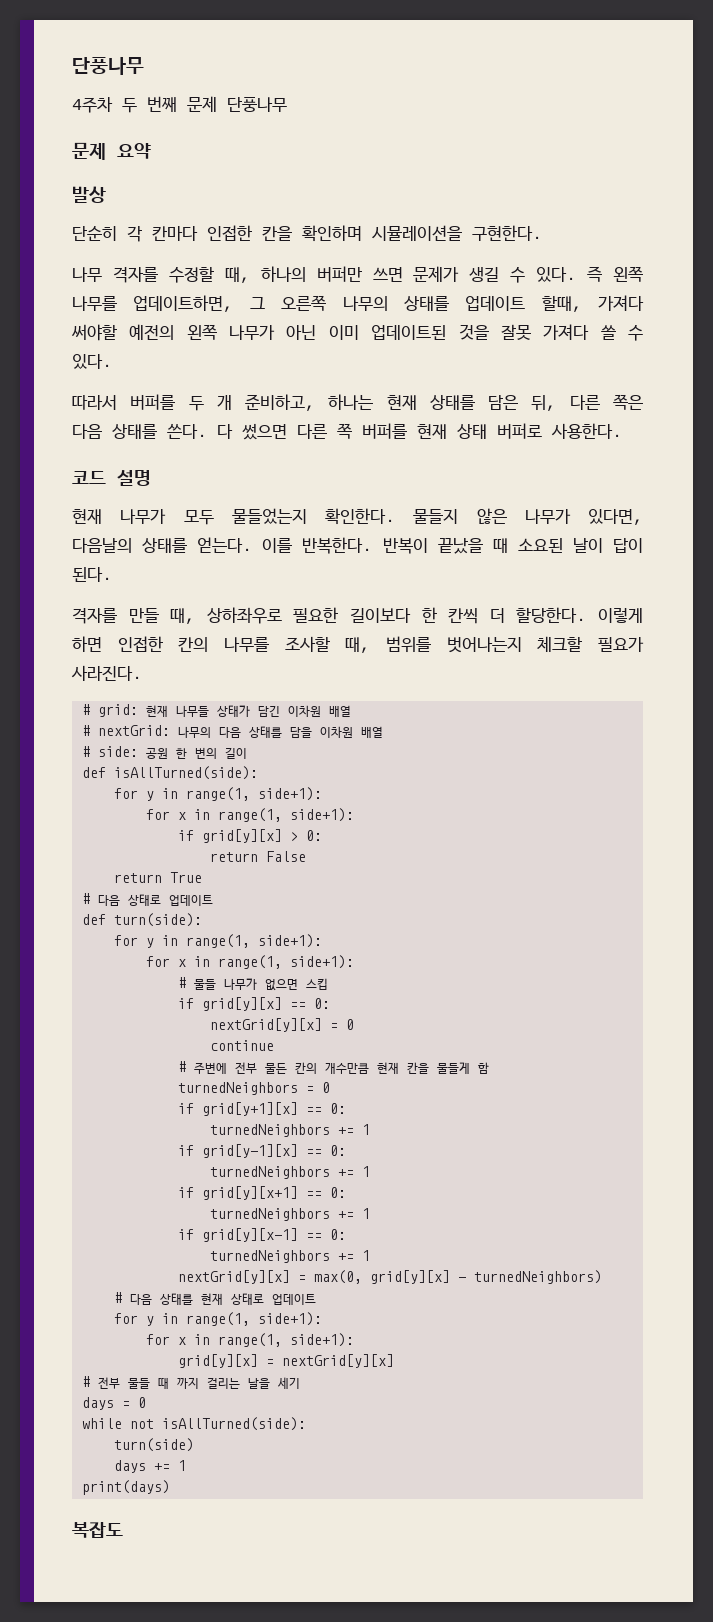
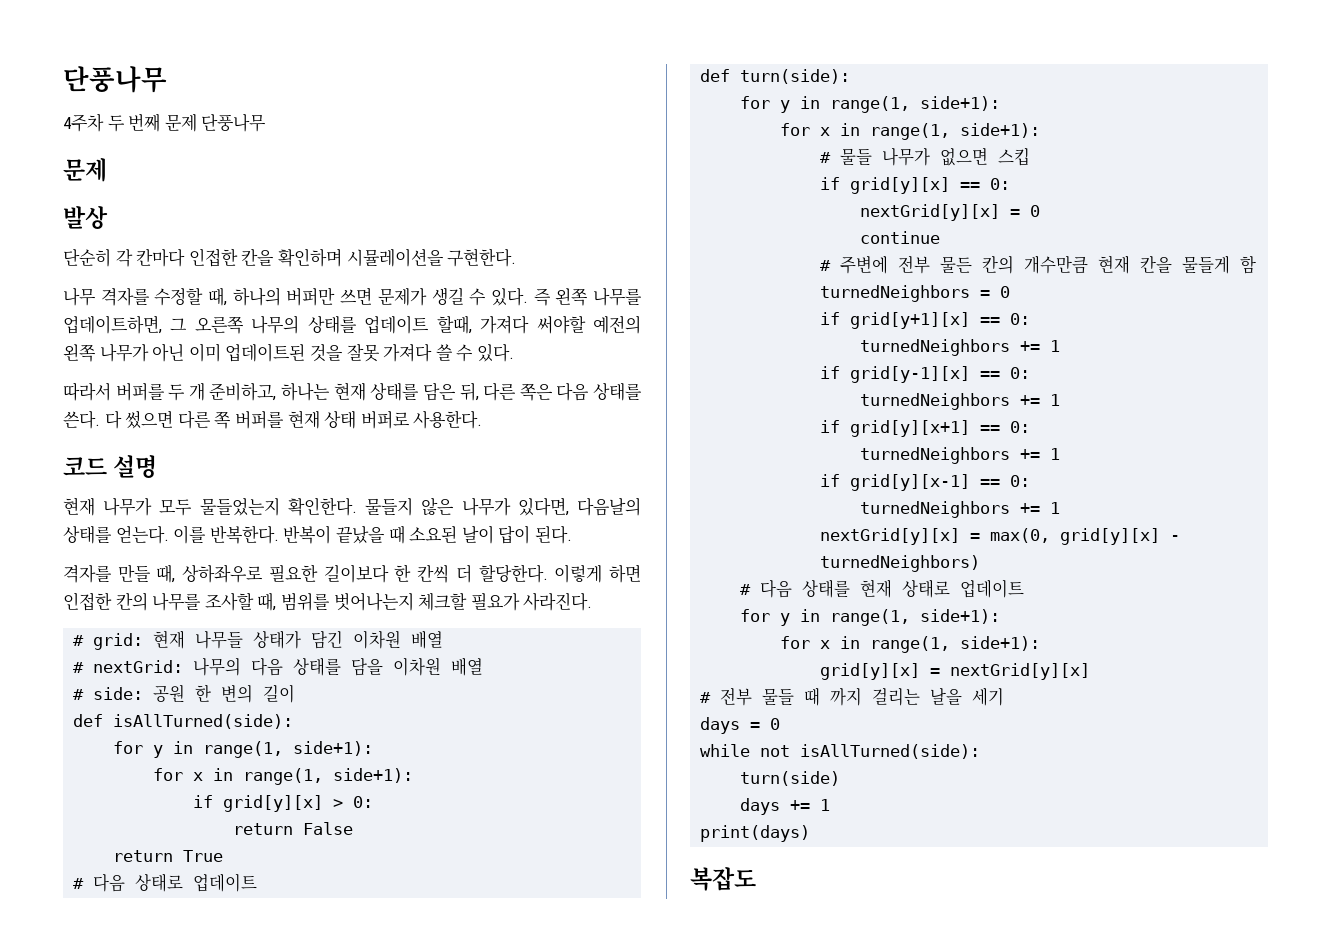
[117,143,151,159] 요약 -> (107, 170) none

